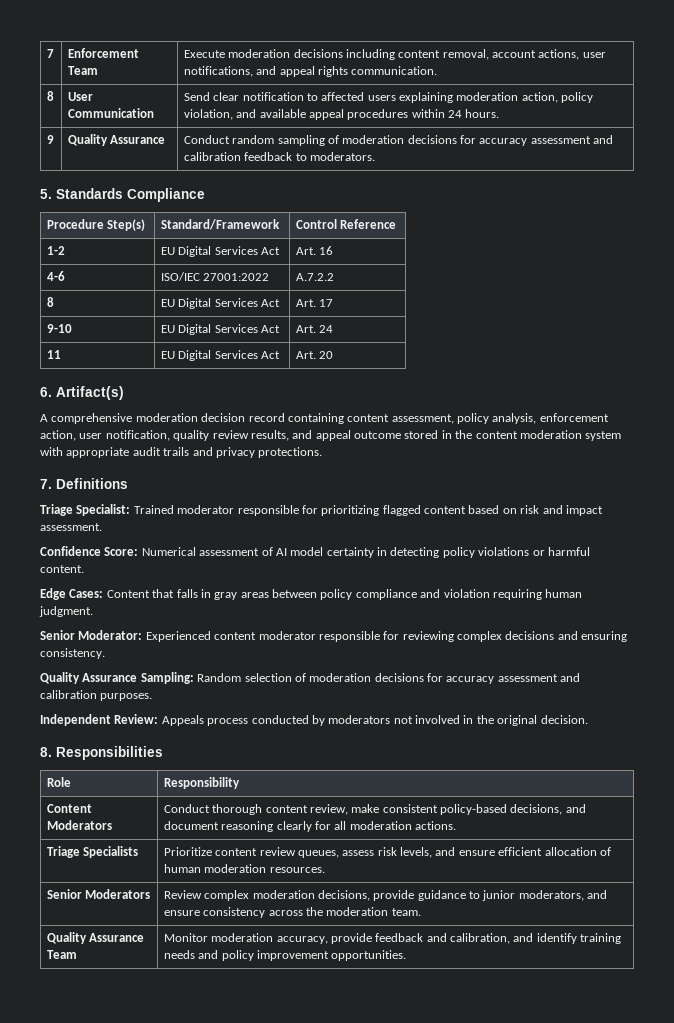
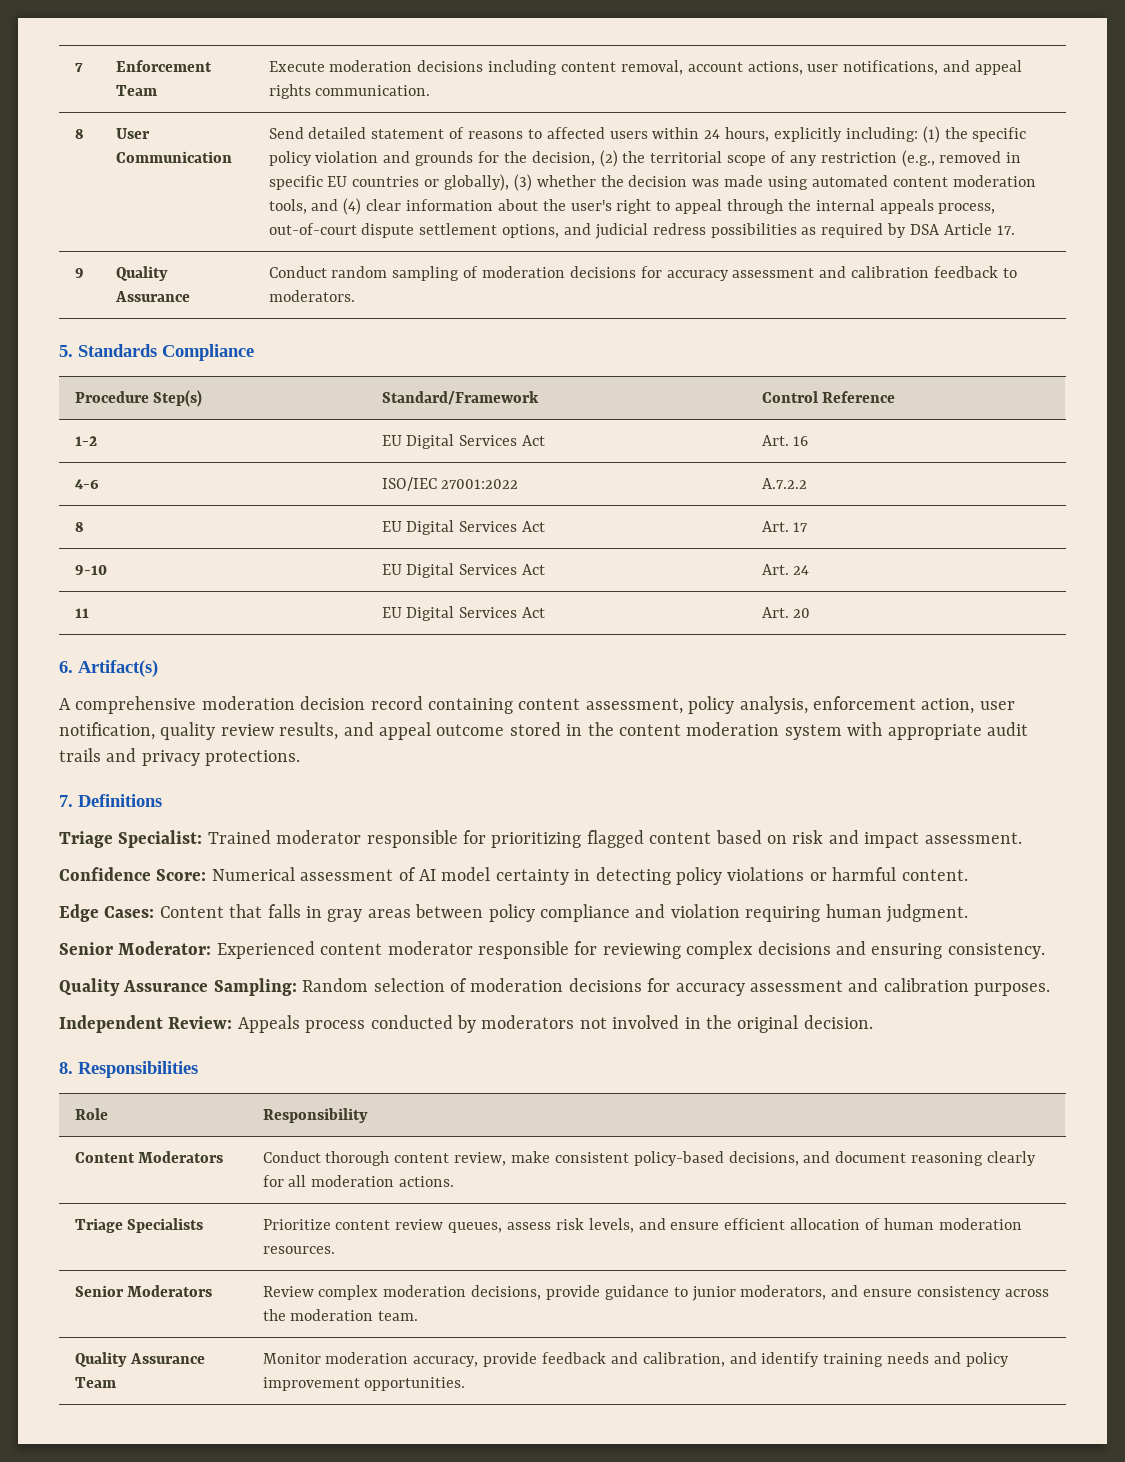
[213,92,594,103] [183,109,500,120] clear notification to affected users explaining moderation action, policy violation, and available appeal procedures within 24 hours. -> [308,126,1027,143] [268,150,1022,167] [268,174,1036,191] [268,198,996,215] [268,223,1015,239] detailed statement of reasons to affected users within 24 hours, explicitly including: (1) the specific policy violation and grounds for the decision, (2) the territorial scope of any restriction (e.g., removed in specific EU countries or globally), (3) whether the decision was made using automated content moderation tools, and (4) clear information about the user's right to appeal through the internal appeals process, out-of-court dispute settlement options, and judicial redress possibilities as required by DSA Article 17.

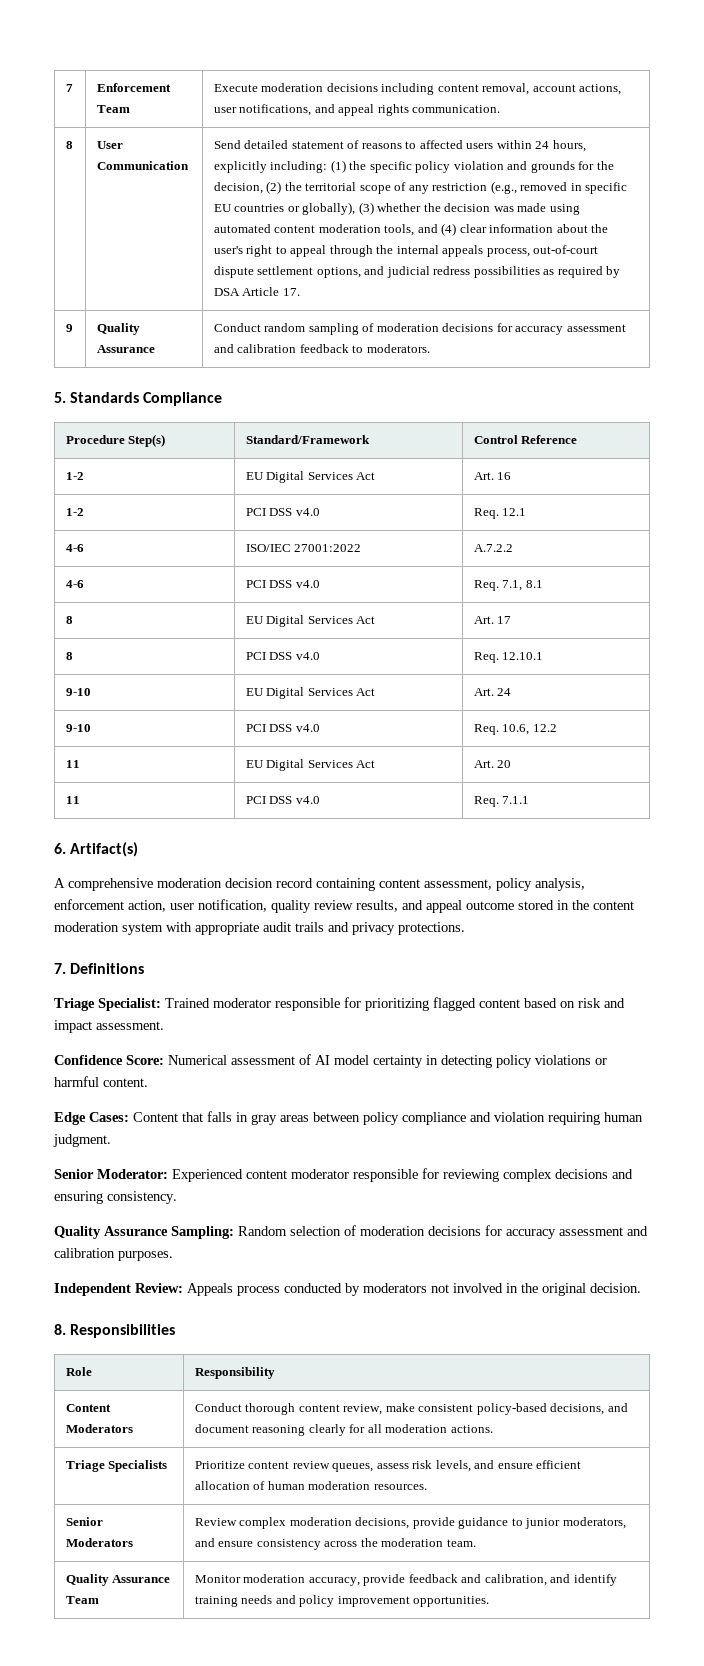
[74,479,99,489] [381,477,519,491] [761,478,807,489] 4-6 | ISO/IEC 27001:2022 | A.7.2.2 -> [65,508,84,516] [245,508,320,516] [473,508,527,519] [65,544,84,552] [245,544,362,552] [473,544,513,552] [65,580,84,588] [245,580,320,588] [473,580,543,591] 1-2 | PCI DSS v4.0 | Req. 12.1 // 4-6 | ISO/IEC 27001:2022 | A.7.2.2 // 4-6 | PCI DSS v4.0 | Req. 7.1, 8.1
(809, 527) none -> [65,652,73,660] [245,652,320,660] [473,652,544,663] // 8 | PCI DSS v4.0 | Req. 12.10.1
(810, 570) none -> [65,724,91,732] [245,724,320,732] [473,724,557,735] // 9-10 | PCI DSS v4.0 | Req. 10.6, 12.2
(811, 613) none -> [65,796,80,804] [245,796,320,804] [473,796,530,807] // 11 | PCI DSS v4.0 | Req. 7.1.1

